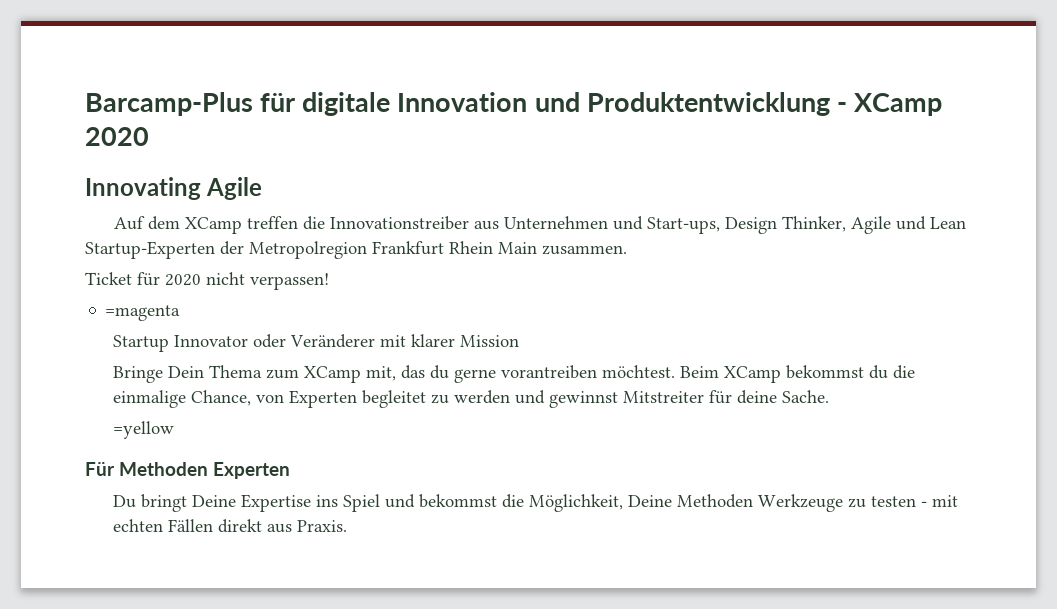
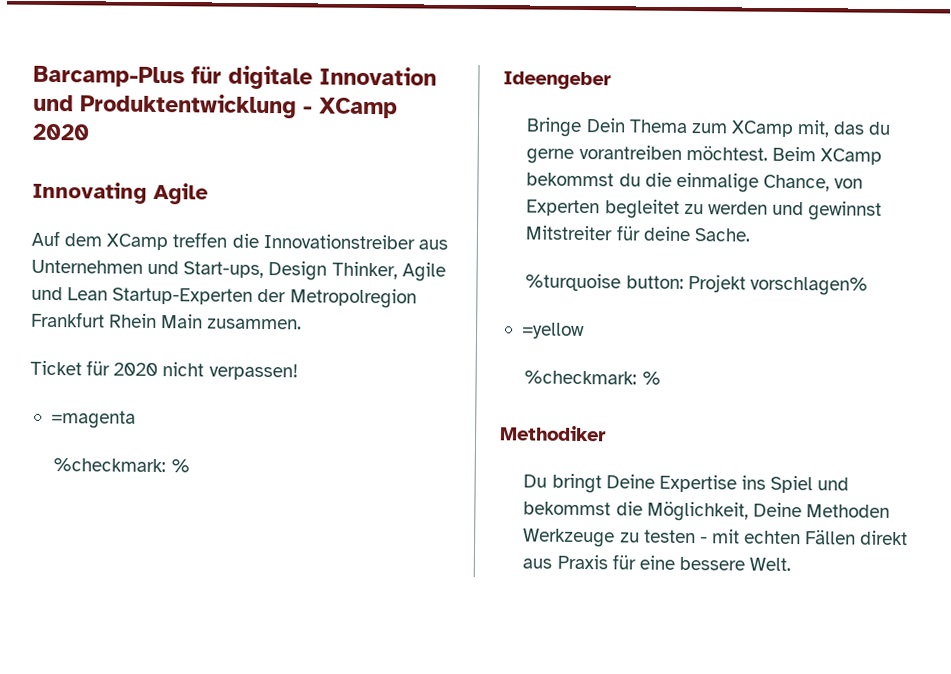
[112,334,519,352] Startup Innovator oder Veränderer mit klarer Mission -> [53,458,190,473] [503,71,612,91] %checkmark: % // Ideengeber
[112,421,174,439] [85,462,290,479] =yellow // Für Methoden Experten -> [525,273,868,296] [520,322,585,340] [524,370,661,385] [500,425,607,442] %turquoise button: Projekt vorschlagen% // =yellow // %checkmark: % // Methodiker
[296,520,347,532] Praxis. -> [556,554,792,571] Praxis für eine bessere Welt.

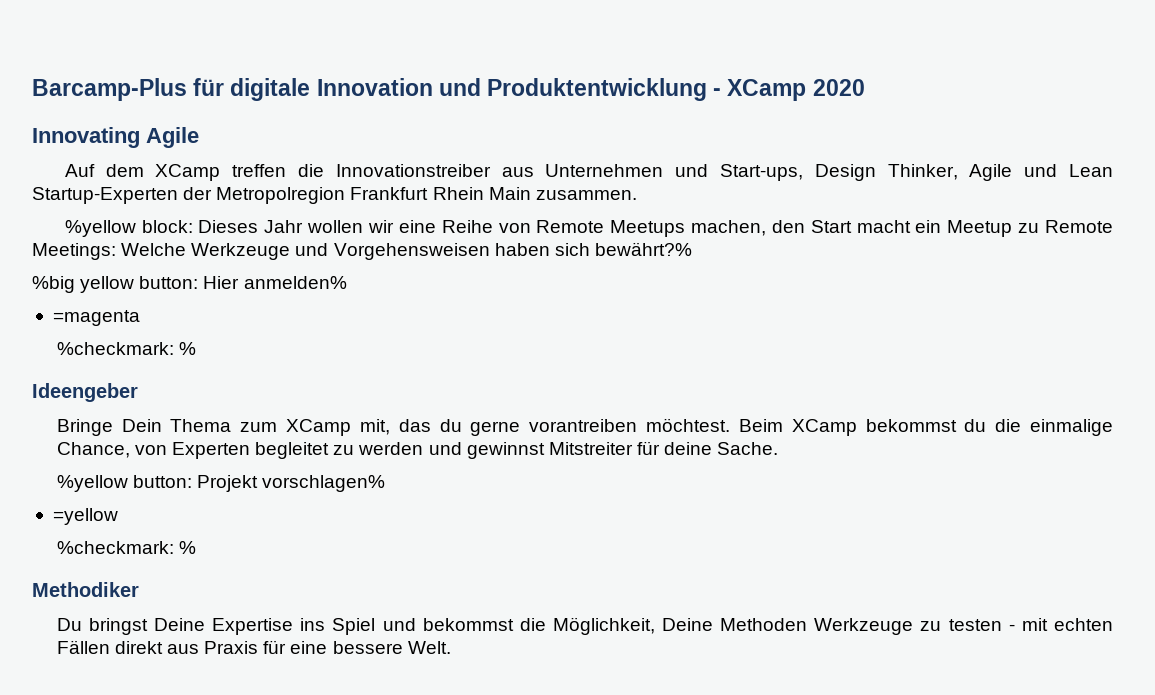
[30,360,298,381] Ticket für 2020 nicht verpassen! -> [64,220,1113,237] [32,242,692,260] [32,276,347,293] %yellow block: Dieses Jahr wollen wir eine Reihe von Remote Meetups machen, den Start macht ein Meetup zu Remote Meetings: Welche Werkzeuge und Vorgehensweisen haben sich bewährt?% // %big yellow button: Hier anmelden%
[525,273,622,292] %turquoise -> [56,475,128,492] %yellow
[551,473,602,494] bringt -> [88,618,148,635] bringst

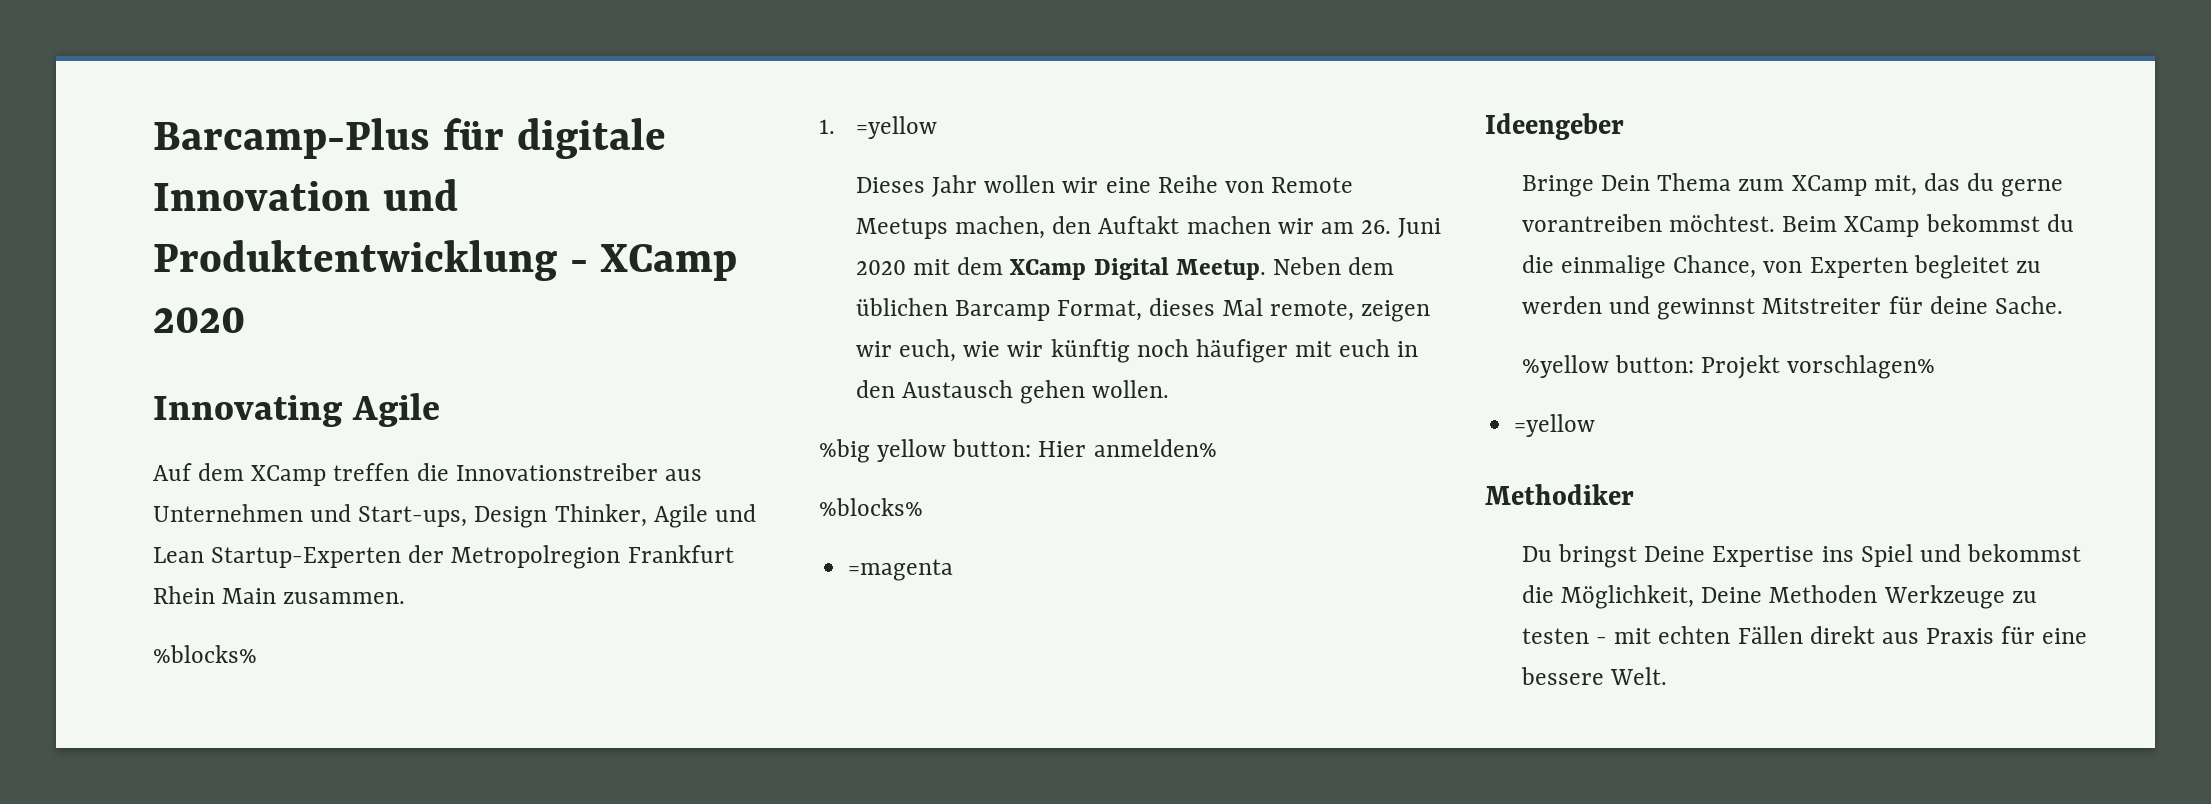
[64,220,193,237] %yellow block: -> [153,645,257,663] [819,116,937,139] %blocks% // 1. =yellow //
[810,220,1113,237] [32,242,692,260] Start macht ein Meetup zu Remote Meetings: Welche Werkzeuge und Vorgehensweisen haben sich bewährt?% -> [1098,216,1442,238] [855,257,1395,280] [855,298,1430,322] [855,339,1419,363] [855,380,1170,404] Auftakt machen wir am 26. Juni 2020 mit dem XCamp Digital Meetup. Neben dem üblichen Barcamp Format, dieses Mal remote, zeigen wir euch, wie wir künftig noch häufiger mit euch in den Austausch gehen wollen.
(347, 282) none -> [819,498,923,516] // %blocks%
[56,342,196,355] // %checkmark: % -> (954, 570) none
[56,541,196,554] // %checkmark: % -> (1596, 425) none

